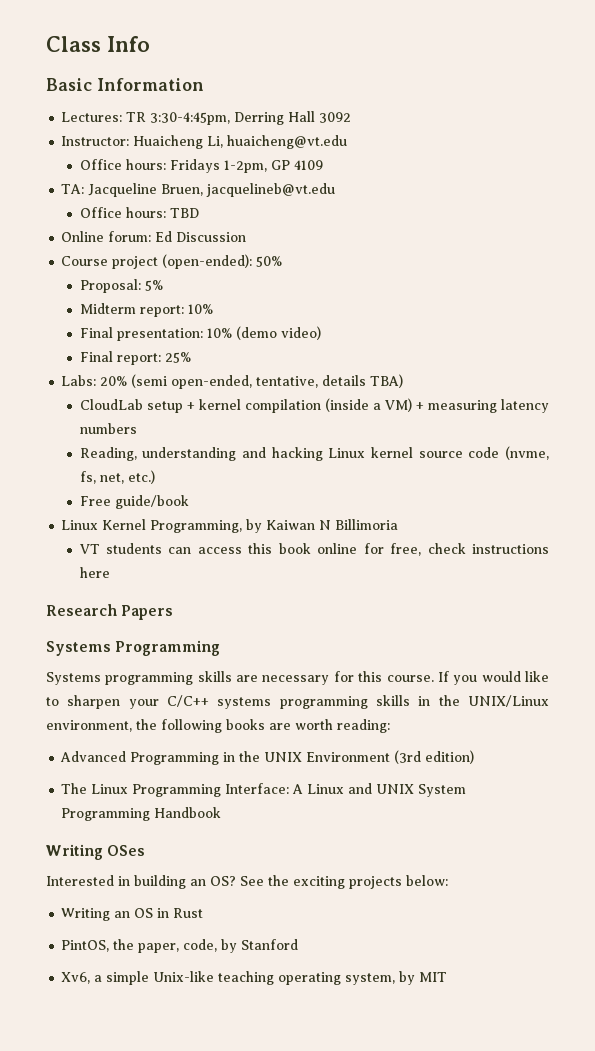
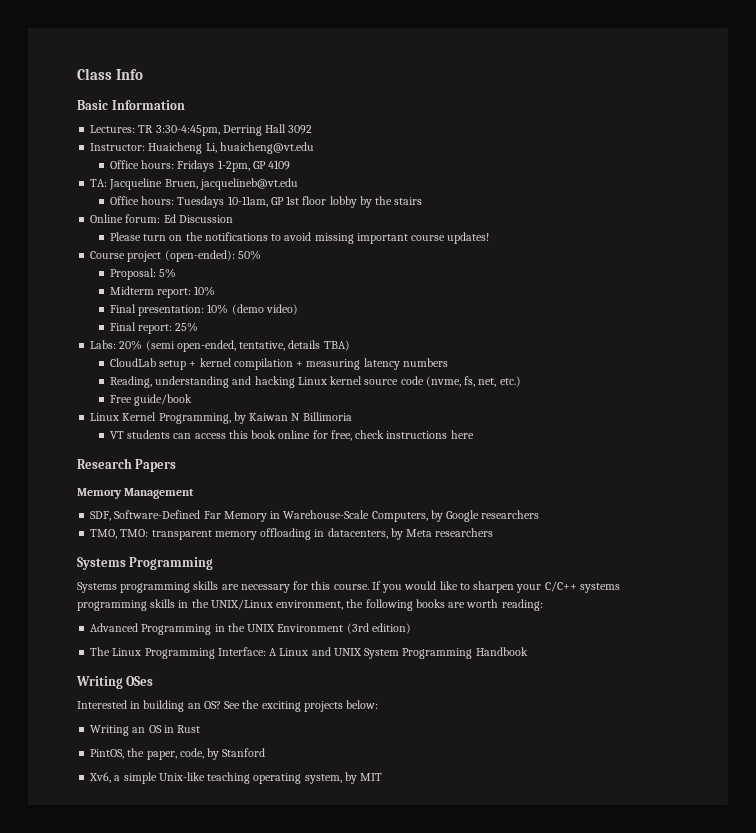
[169,208,199,218] [61,231,247,242] TBD // Online forum: Ed Discussion -> [177,196,423,208] [90,214,233,223] [109,232,490,244] Tuesdays 10-11am, GP 1st floor lobby by the stairs // Online forum: Ed Discussion // Please turn on the notifications to avoid missing important course updates!
[324,398,412,412] (inside a VM) -> (293, 364) none
(174, 612) none -> [77,488,195,499] [90,510,540,522] [90,528,494,540] // Memory Management // SDF, Software-Defined Far Memory in Warehouse-Scale Computers, by Google researchers // TMO, TMO: transparent memory offloading in datacenters, by Meta researchers

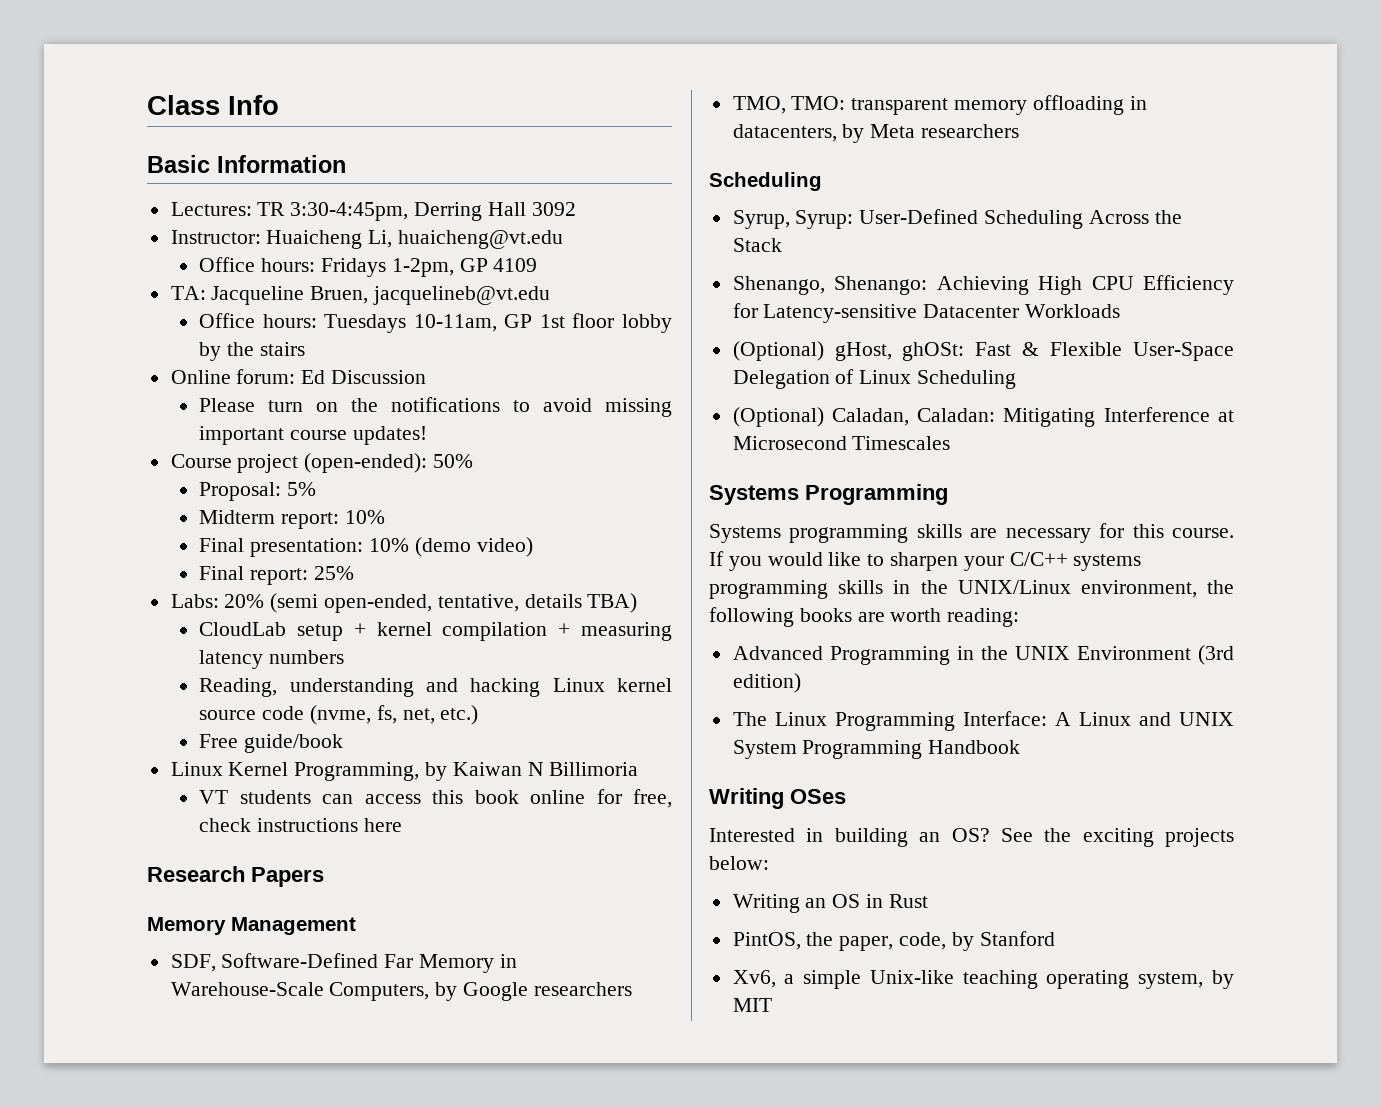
(494, 532) none -> [709,172,822,191] [732,209,1182,229] [732,238,782,252] [732,275,1234,295] [732,303,1121,323] [732,341,1234,361] [732,369,1017,389] [732,407,1234,427] [732,436,951,450] // Scheduling // Syrup, Syrup: User-Defined Scheduling Across the Stack // Shenango, Shenango: Achieving High CPU Efficiency for Latency-sensitive Datacenter Workloads // (Optional) gHost, ghOSt: Fast & Flexible User-Space Delegation of Linux Scheduling // (Optional) Caladan, Caladan: Mitigating Interference at Microsecond Timescales

